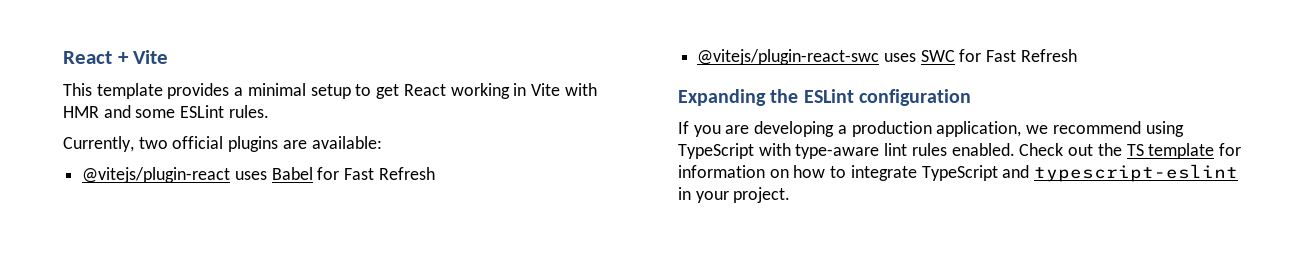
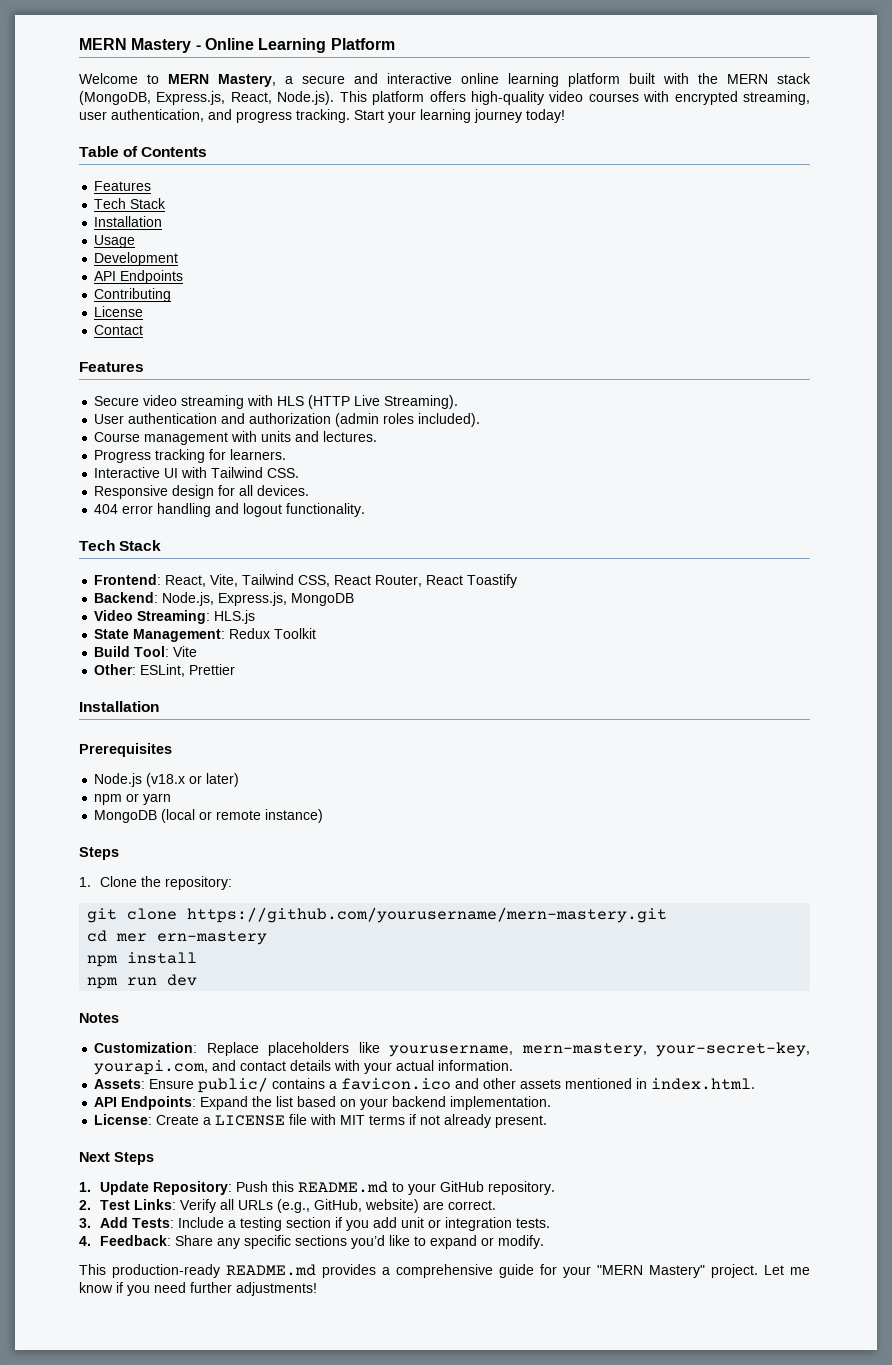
[63,50,169,64] [63,83,597,99] [63,105,269,118] [63,136,382,152] [82,167,435,183] [697,49,1077,65] [678,89,971,106] [678,121,1184,137] [678,143,1241,159] [678,164,1239,182] [678,187,791,203] React + Vite // This template provides a minimal setup to get React working in Vite with HMR and some ESLint rules. // Currently, two official plugins are available: // @vitejs/plugin-react uses Babel for Fast Refresh // @vitejs/plugin-react-swc uses SWC for Fast Refresh // Expanding the ESLint configuration // If you are developing a production application, we recommend using TypeScript with type-aware lint rules enabled. Check out the TS template for information on how to integrate TypeScript and typescript-eslint in your project. -> [79,38,395,53] [79,73,811,87] [79,91,810,105] [79,109,565,123] [79,146,208,157] [94,181,152,191] [94,198,167,209] [94,216,163,227] [94,235,136,248] [94,252,179,266] [94,270,184,284] [94,288,172,302] [94,306,144,317] [94,325,144,335] [79,362,144,372] [94,395,459,409] [94,413,481,427] [94,431,378,445] [94,449,287,463] [94,467,300,478] [94,485,310,499] [94,503,366,517] [79,540,162,551] [94,574,518,588] [94,592,355,606] [94,610,256,624] [94,628,317,642] [94,646,198,657] [94,664,236,677] [79,701,159,712] [79,743,172,757] [94,773,240,787] [94,793,172,805] [94,809,324,823] [79,847,119,860] [79,876,232,890] [87,907,668,923] [87,930,268,945] [87,952,198,967] [87,974,198,989] [79,1013,119,1023] [94,1042,810,1057] [94,1060,514,1075] [94,1077,756,1093] [94,1096,552,1110] [94,1114,548,1128] [79,1152,154,1165] [79,1181,555,1195] [79,1199,496,1213] [79,1217,550,1231] [79,1235,544,1249] [79,1264,810,1278] [79,1282,317,1296] MERN Mastery - Online Learning Platform // Welcome to MERN Mastery, a secure and interactive online learning platform built with the MERN stack (MongoDB, Express.js, React, Node.js). This platform offers high-quality video courses with encrypted streaming, user authentication, and progress tracking. Start your learning journey today! // Table of Contents // Features // Tech Stack // Installation // Usage // Development // API Endpoints // Contributing // License // Contact // Features // Secure video streaming with HLS (HTTP Live Streaming). // User authentication and authorization (admin roles included). // Course management with units and lectures. // Progress tracking for learners. // Interactive UI with Tailwind CSS. // Responsive design for all devices. // 404 error handling and logout functionality. // Tech Stack // Frontend: React, Vite, Tailwind CSS, React Router, React Toastify // Backend: Node.js, Express.js, MongoDB // Video Streaming: HLS.js // State Management: Redux Toolkit // Build Tool: Vite // Other: ESLint, Prettier // Installation // Prerequisites // Node.js (v18.x or later) // npm or yarn // MongoDB (local or remote instance) // Steps // 1. Clone the repository: // git clone https://github.com/yourusername/mern-mastery.git // cd mer ern-mastery // npm install // npm run dev // Notes // Customization: Replace placeholders like yourusername, mern-mastery, your-secret-key, yourapi.com, and contact details with your actual information. // Assets: Ensure public/ contains a favicon.ico and other assets mentioned in index.html. // API Endpoints: Expand the list based on your backend implementation. // License: Create a LICENSE file with MIT terms if not already present. // Next Steps // 1. Update Repository: Push this README.md to your GitHub repository. // 2. Test Links: Verify all URLs (e.g., GitHub, website) are correct. // 3. Add Tests: Include a testing section if you add unit or integration tests. // 4. Feedback: Share any specific sections you’d like to expand or modify. // This production-ready README.md provides a comprehensive guide for your "MERN Mastery" project. Let me know if you need further adjustments!

